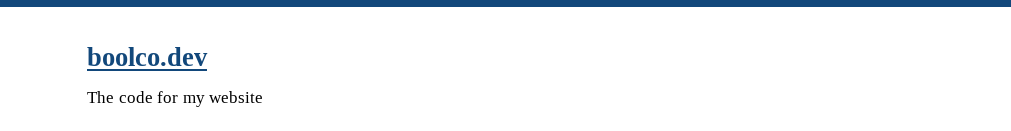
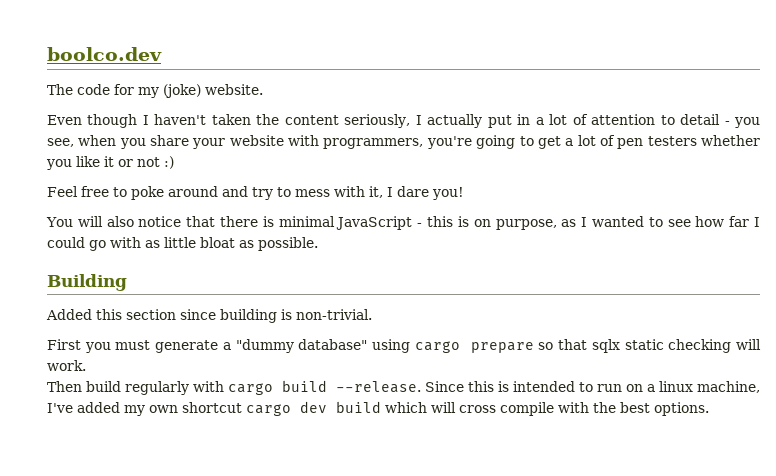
[209,91,264,103] website -> [163,84,263,98] [47,114,760,128] [47,135,761,149] [46,156,174,170] [47,186,464,200] [46,216,761,230] [47,237,318,251] [47,274,127,291] [46,309,372,323] [47,339,762,353] [47,360,86,371] [47,380,760,395] [47,401,709,416] (joke) website. // Even though I haven't taken the content seriously, I actually put in a lot of attention to detail - you see, when you share your website with programmers, you're going to get a lot of pen testers whether you like it or not :) // Feel free to poke around and try to mess with it, I dare you! // You will also notice that there is minimal JavaScript - this is on purpose, as I wanted to see how far I could go with as little bloat as possible. // Building // Added this section since building is non-trivial. // First you must generate a "dummy database" using cargo prepare so that sqlx static checking will work. // Then build regularly with cargo build --release. Since this is intended to run on a linux machine, I've added my own shortcut cargo dev build which will cross compile with the best options.

